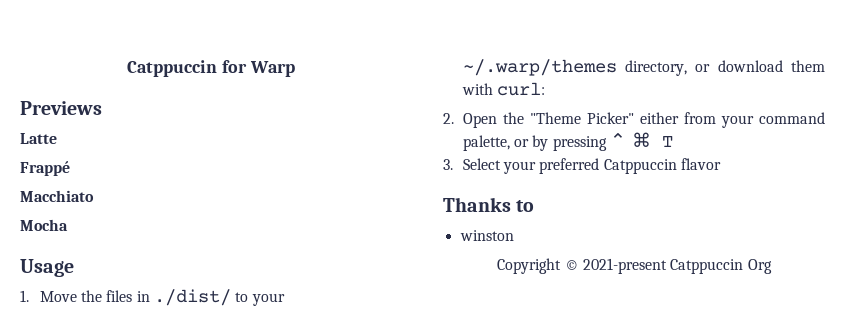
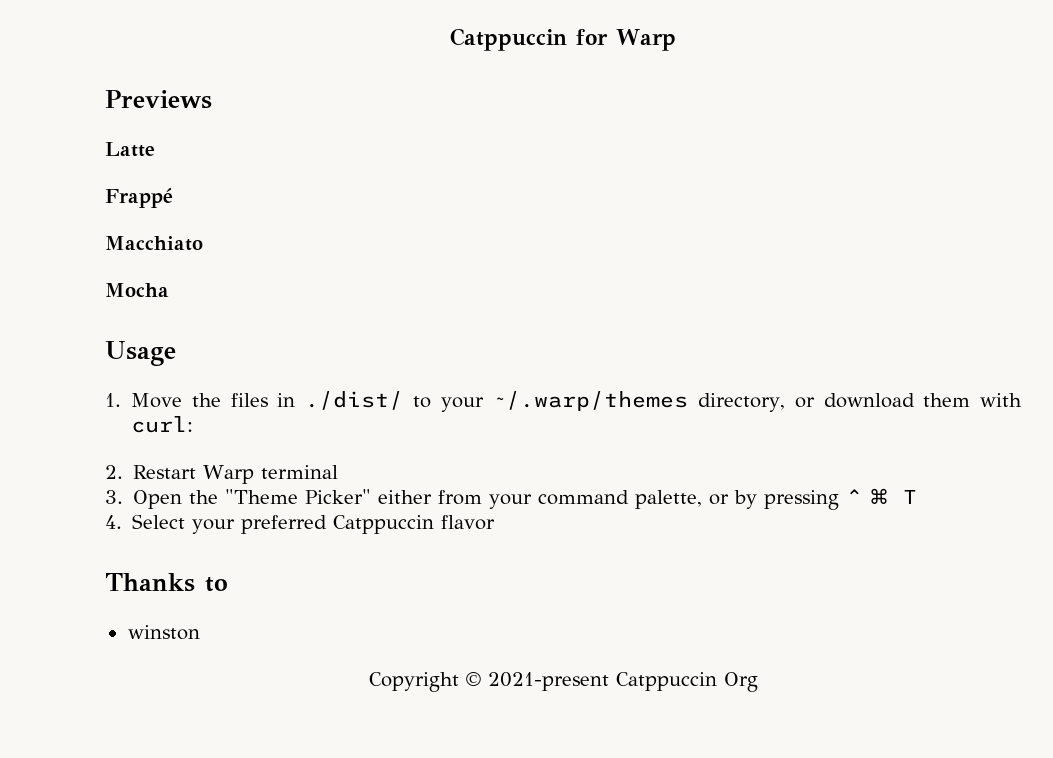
(454, 118) none -> [133,465,339,484] [105,490,123,504] Restart Warp terminal // 3.
[443,159,453,170] 3. -> [105,515,122,529] 4.

